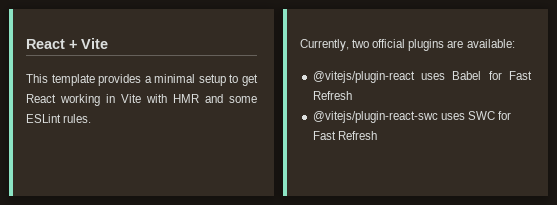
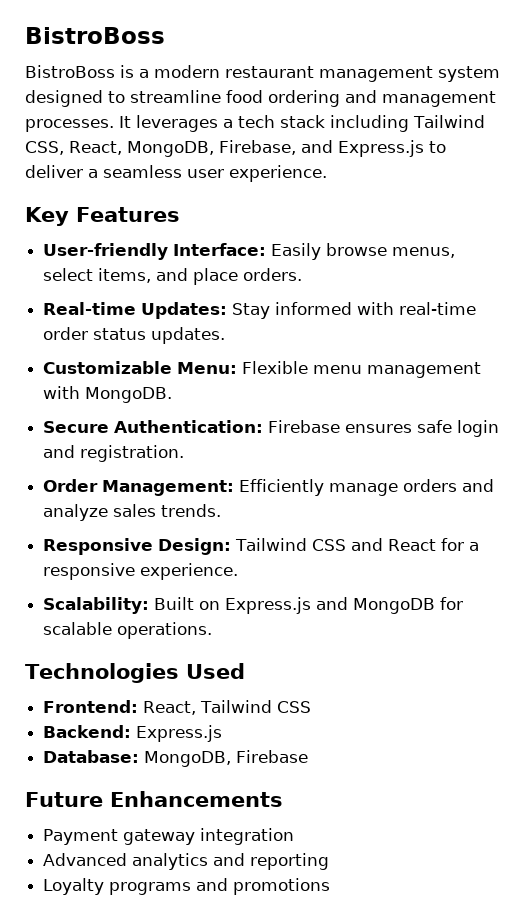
[26,38,108,49] [26,74,258,86] [26,94,257,106] [26,114,92,123] [300,39,515,51] [312,71,532,83] [312,91,352,100] [312,111,511,123] [312,131,377,140] React + Vite // This template provides a minimal setup to get React working in Vite with HMR and some ESLint rules. // Currently, two official plugins are available: // @vitejs/plugin-react uses Babel for Fast Refresh // @vitejs/plugin-react-swc uses SWC for Fast Refresh -> [25,27,165,44] [25,65,500,82] [25,90,496,107] [25,115,485,132] [25,140,446,157] [25,165,327,182] [25,207,180,226] [43,243,456,260] [43,268,303,285] [43,302,477,319] [43,327,226,344] [43,361,482,378] [43,386,173,403] [43,420,500,437] [43,445,185,462] [43,479,495,496] [43,504,222,521] [43,538,480,555] [43,563,239,580] [43,597,464,614] [43,622,213,639] [25,663,245,683] [43,700,312,715] [43,725,223,742] [43,750,309,767] [25,791,283,807] [43,828,295,845] [43,853,330,870] [43,878,331,895] BistroBoss // BistroBoss is a modern restaurant management system designed to streamline food ordering and management processes. It leverages a tech stack including Tailwind CSS, React, MongoDB, Firebase, and Express.js to deliver a seamless user experience. // Key Features // User-friendly Interface: Easily browse menus, select items, and place orders. // Real-time Updates: Stay informed with real-time order status updates. // Customizable Menu: Flexible menu management with MongoDB. // Secure Authentication: Firebase ensures safe login and registration. // Order Management: Efficiently manage orders and analyze sales trends. // Responsive Design: Tailwind CSS and React for a responsive experience. // Scalability: Built on Express.js and MongoDB for scalable operations. // Technologies Used // Frontend: React, Tailwind CSS // Backend: Express.js // Database: MongoDB, Firebase // Future Enhancements // Payment gateway integration // Advanced analytics and reporting // Loyalty programs and promotions

